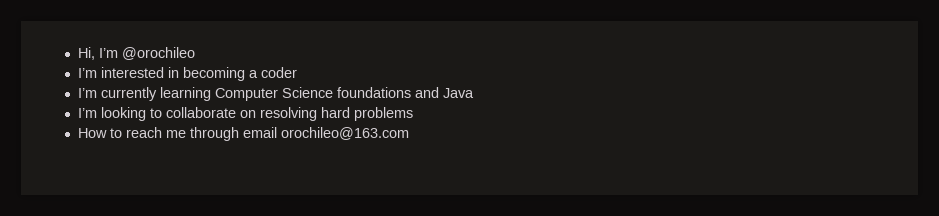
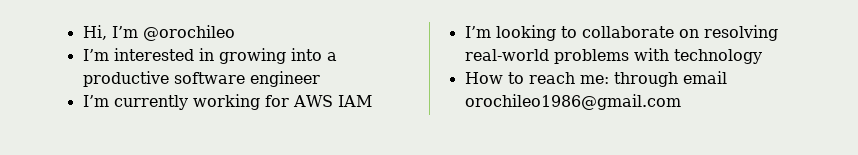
[182,67,297,81] [77,87,474,101] becoming a coder // I’m currently learning Computer Science foundations and Java -> [218,48,337,64] [82,71,320,87] [82,94,372,110] growing into a productive software engineer // I’m currently working for AWS IAM
[320,107,350,118] hard -> [464,49,549,61] real-world
(413, 114) none -> [633,48,762,64] with technology
[165,130,186,138] me -> [579,75,609,84] me:
[280,127,409,140] orochileo@163.com -> [464,94,681,110] orochileo1986@gmail.com

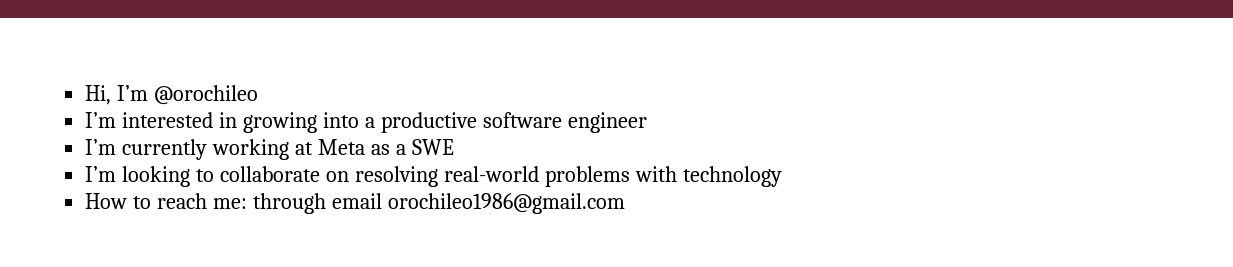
[264,95,372,107] for AWS IAM -> [295,139,454,155] at Meta as a SWE

